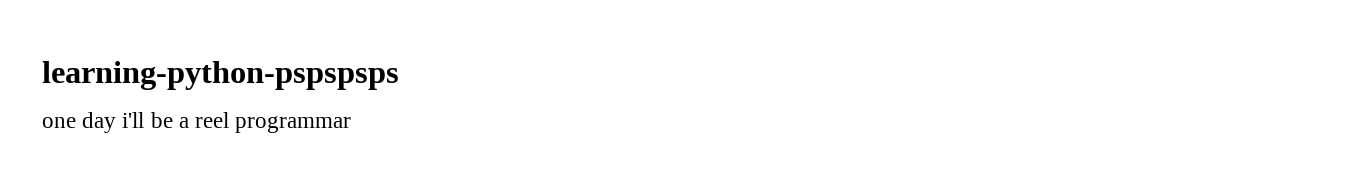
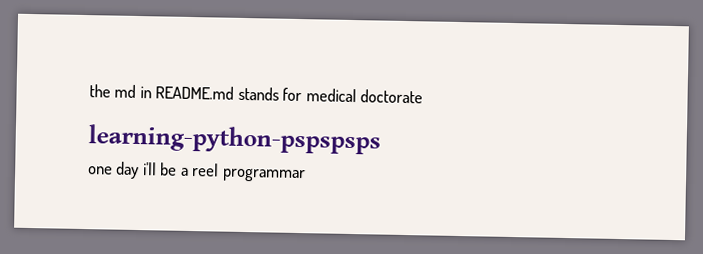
(42, 75) none -> [89,84,424,104] the md in README.md stands for medical doctorate //

